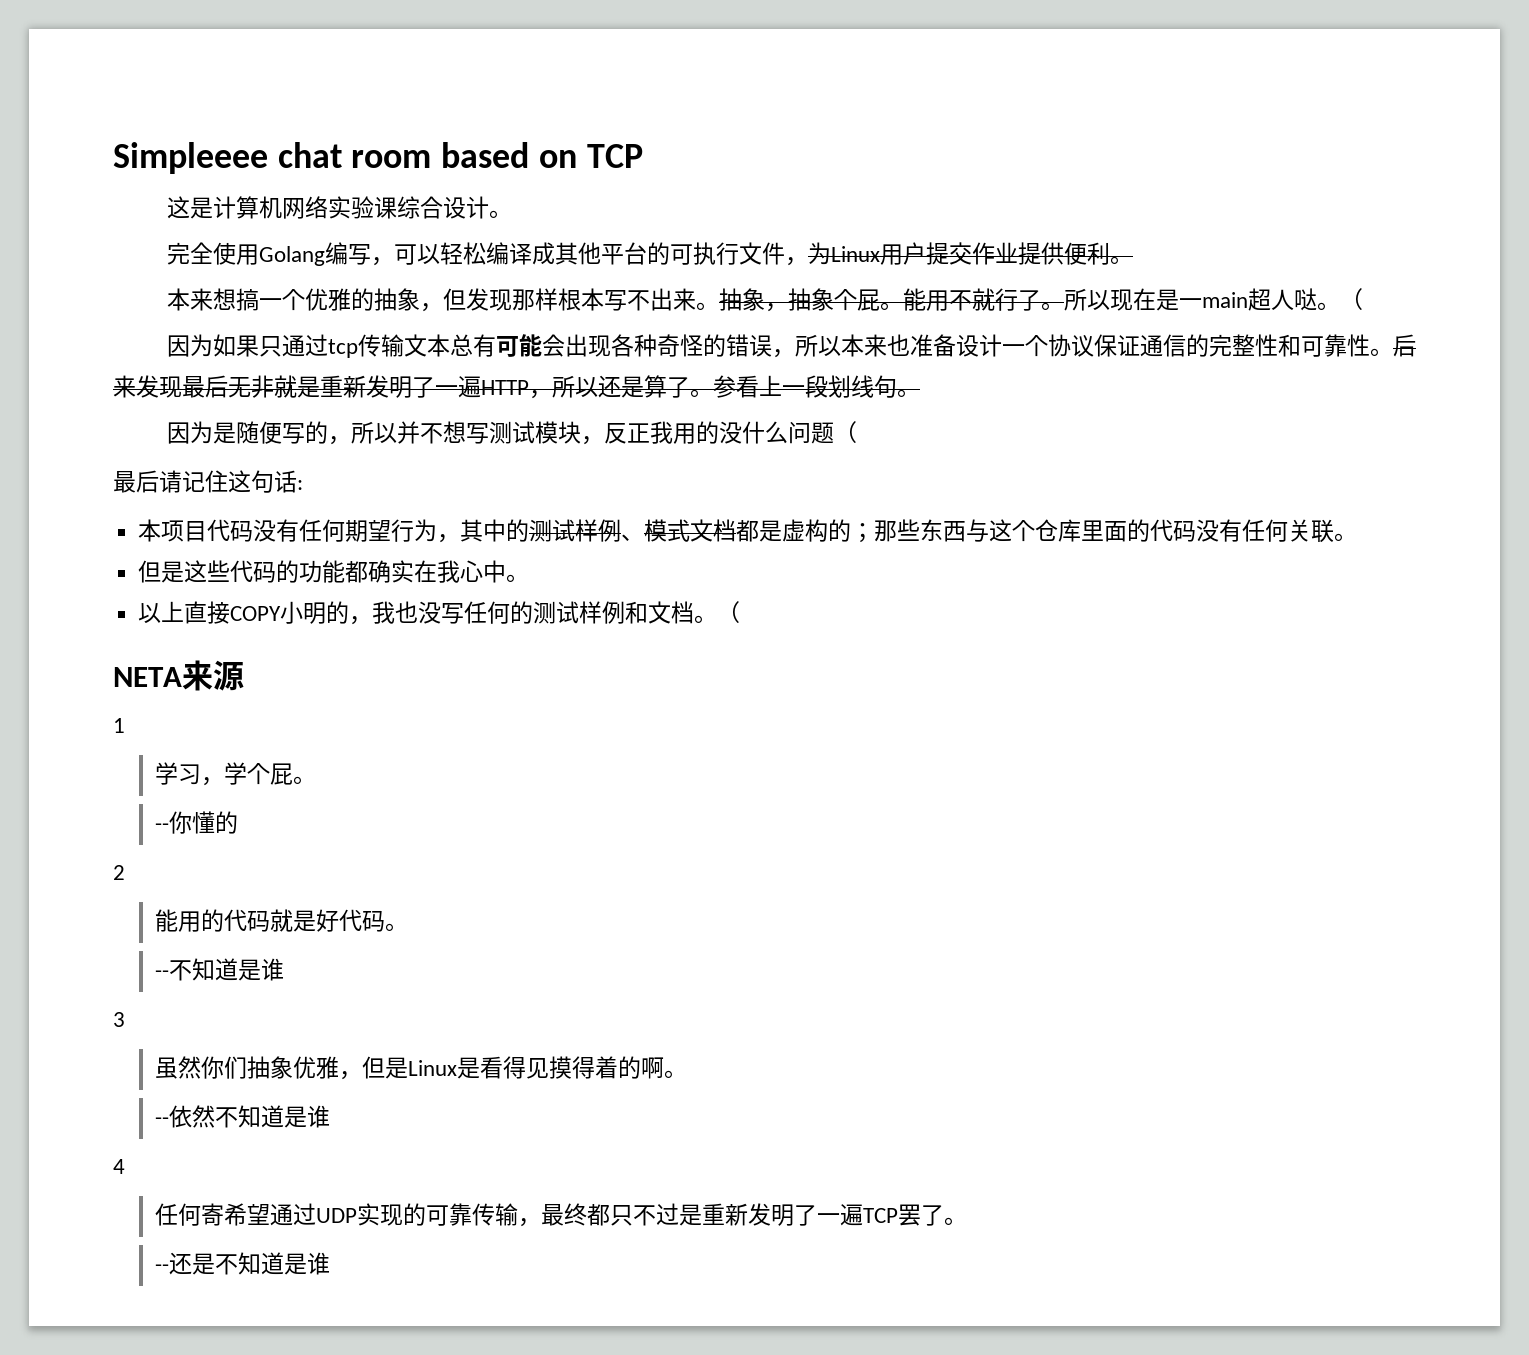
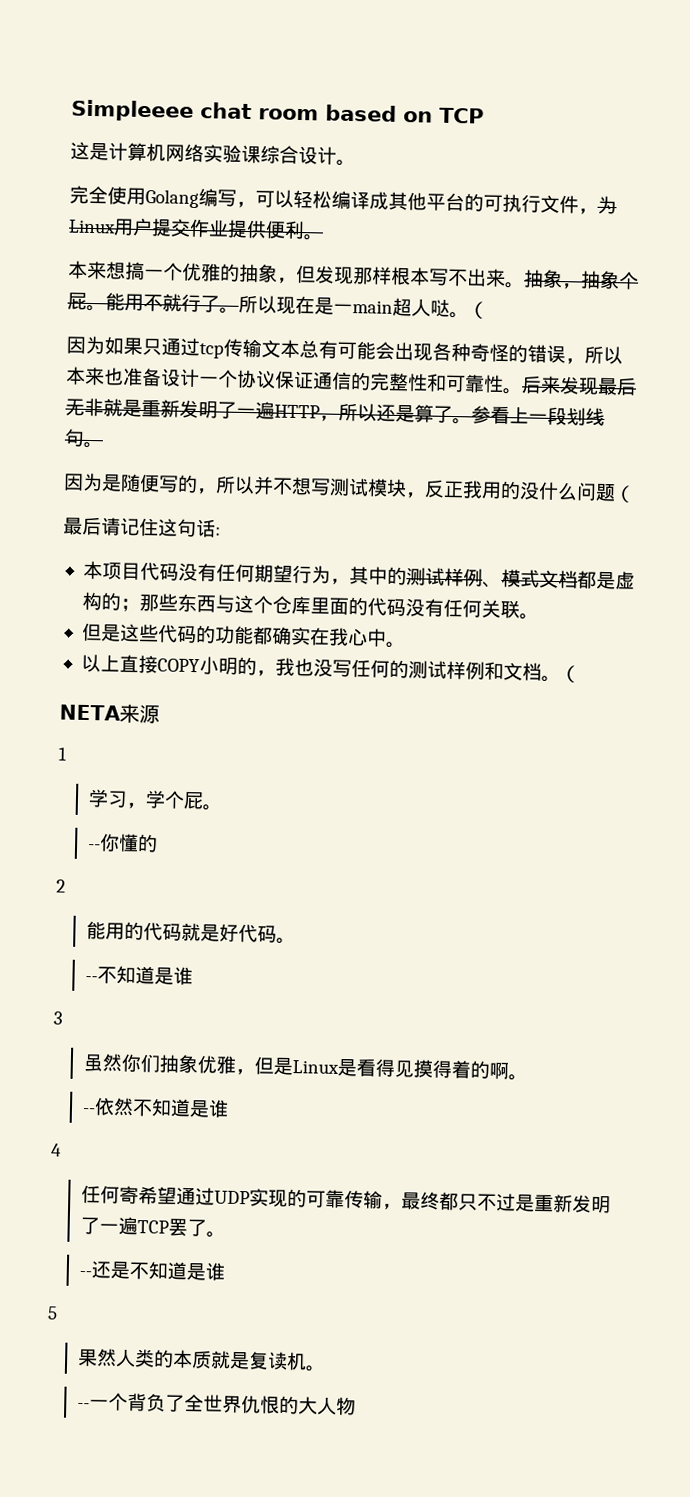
(331, 1263) none -> [47,1306,58,1320] [76,1348,326,1372] [76,1392,356,1416] // 5 // 果然人类的本质就是复读机。 // --一个背负了全世界仇恨的大人物

